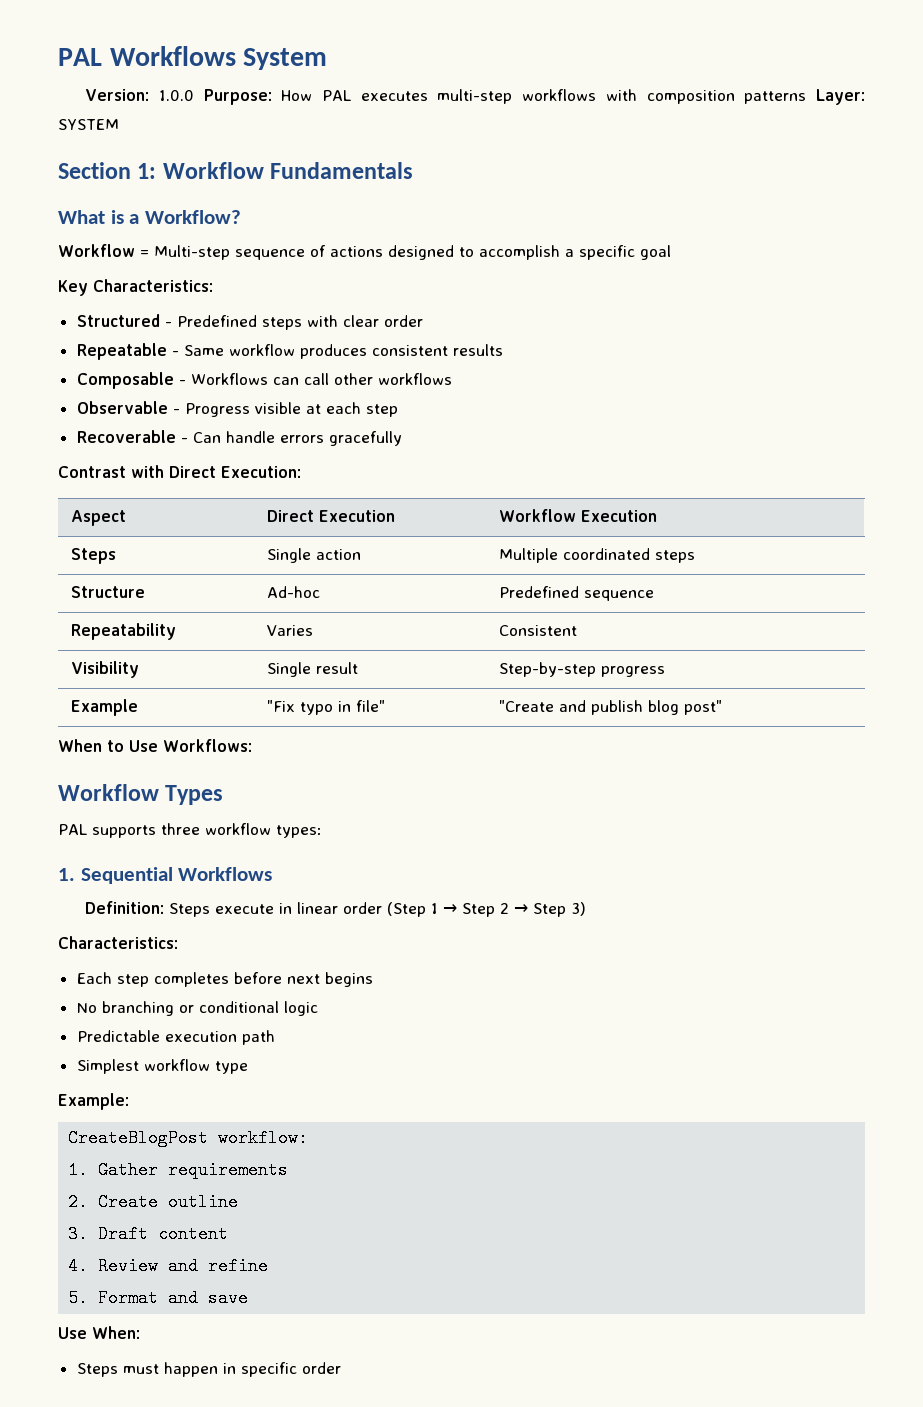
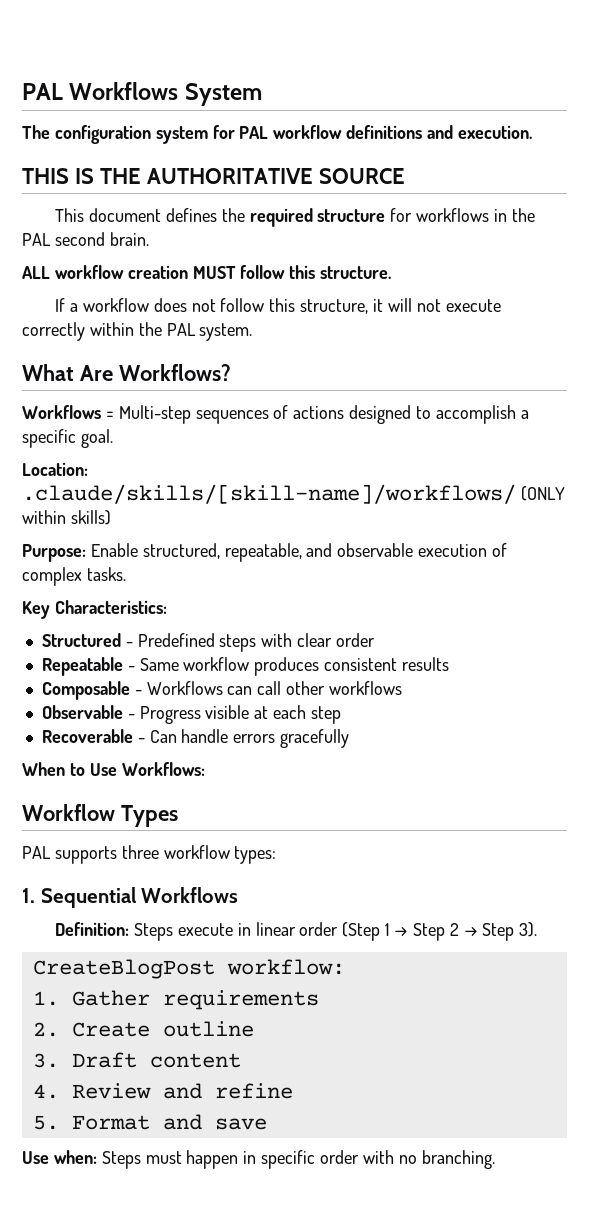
[85,89,865,105] [58,119,119,130] [58,162,414,179] [58,210,241,224] [58,244,135,257] Version: 1.0.0 Purpose: How PAL executes multi-step workflows with composition patterns Layer: SYSTEM // Section 1: Workflow Fundamentals // What is a Workflow? // Workflow -> [22,125,532,144] [22,168,405,184] [55,208,535,227] [22,232,149,246] [22,265,392,279] [55,298,501,314] [22,322,253,341] [22,364,231,381] [22,405,101,419] The configuration system for PAL workflow definitions and execution. // THIS IS THE AUTHORITATIVE SOURCE // This document defines the required structure for workflows in the PAL second brain. // ALL workflow creation MUST follow this structure. // If a workflow does not follow this structure, it will not execute correctly within the PAL system. // What Are Workflows? // Workflows
[235,249,305,260] sequence -> [195,410,269,424] sequences
[640,245,671,260] goal -> [80,429,113,448] [22,462,88,476] [22,484,565,504] [22,510,111,525] [22,543,508,562] [22,567,126,586] goal. // Location: .claude/skills/[skill-name]/workflows/ (ONLY within skills) // Purpose: Enable structured, repeatable, and observable execution of complex tasks.
[58,465,301,478] [71,510,127,526] [267,510,396,522] [499,509,658,522] [71,548,117,564] [267,548,362,563] [499,548,696,563] [71,586,146,598] [267,586,321,598] [499,586,655,601] [71,623,177,640] [267,625,314,636] [499,625,578,636] [71,661,140,678] [267,662,359,677] [499,662,666,677] [71,699,139,716] [267,700,386,715] [499,700,723,715] // Contrast with Direct Execution: // Aspect | Direct Execution | Workflow Execution // Steps | Single action | Multiple coordinated steps // Structure | Ad-hoc | Predefined sequence // Repeatability | Varies | Consistent // Visibility | Single result | Step-by-step progress // Example | "Fix typo in file" | "Create and publish blog post" -> (350, 738) none
[571,902,587,916] [58,936,178,949] [76,972,373,987] [76,1001,318,1016] [76,1030,275,1045] [76,1059,248,1074] [58,1093,129,1110] 3) // Characteristics: // Each step completes before next begins // No branching or conditional logic // Predictable execution path // Simplest workflow type // Example: -> [519,922,538,937] 3).
[92,1326,140,1339] When: // -> [53,1150,97,1164] when:
(341, 1368) none -> [362,1150,495,1169] with no branching.

